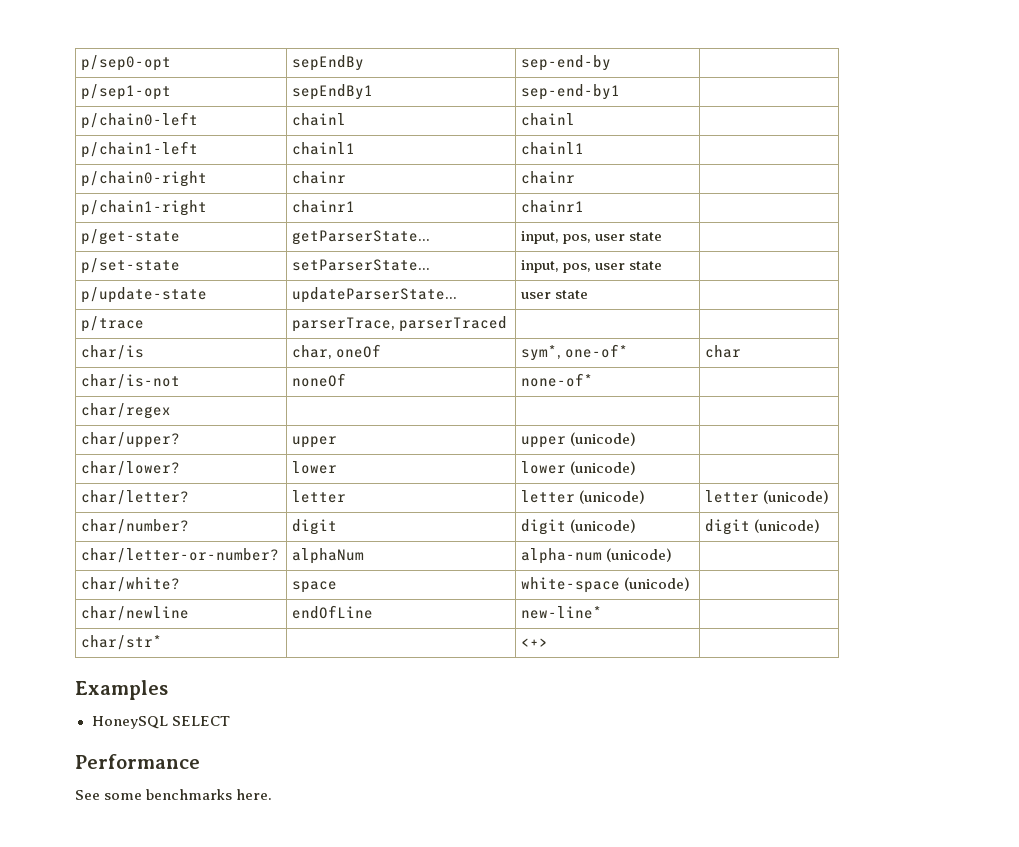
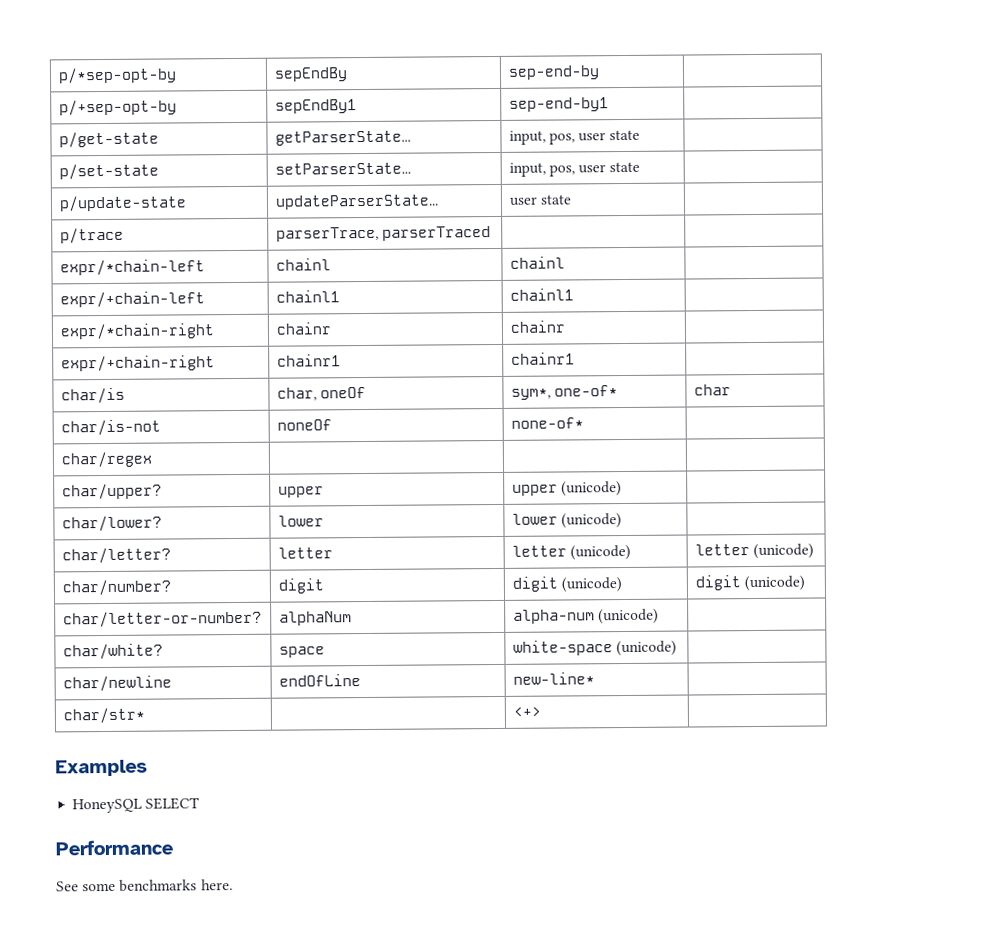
[81,55,172,71] p/sep0-opt -> [57,67,177,84] p/*sep-opt-by
[81,84,172,100] p/sep1-opt -> [58,99,177,116] p/+sep-opt-by
[81,112,199,129] [292,113,347,126] [521,113,576,126] [81,141,199,158] [292,142,356,155] [521,142,585,155] [81,171,208,187] [292,171,347,184] [521,171,576,184] [81,200,208,216] [292,200,356,213] [521,200,585,213] // p/chain0-left | chainl | chainl | // p/chain1-left | chainl1 | chainl1 | // p/chain0-right | chainr | chainr | // p/chain1-right | chainr1 | chainr1 | -> (609, 104) none
(508, 324) none -> [59,259,205,276] [275,258,331,271] [509,256,565,269] [59,291,205,308] [275,290,340,303] [509,288,574,301] [59,323,215,340] [275,322,331,335] [509,320,565,333] [60,355,215,372] [276,354,341,367] [510,352,575,365] // expr/*chain-left | chainl | chainl | // expr/+chain-left | chainl1 | chainl1 | // expr/*chain-right | chainr | chainr | // expr/+chain-right | chainr1 | chainr1 |

